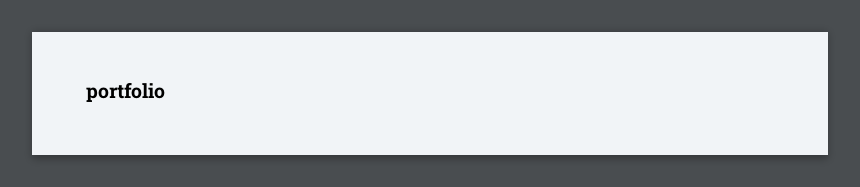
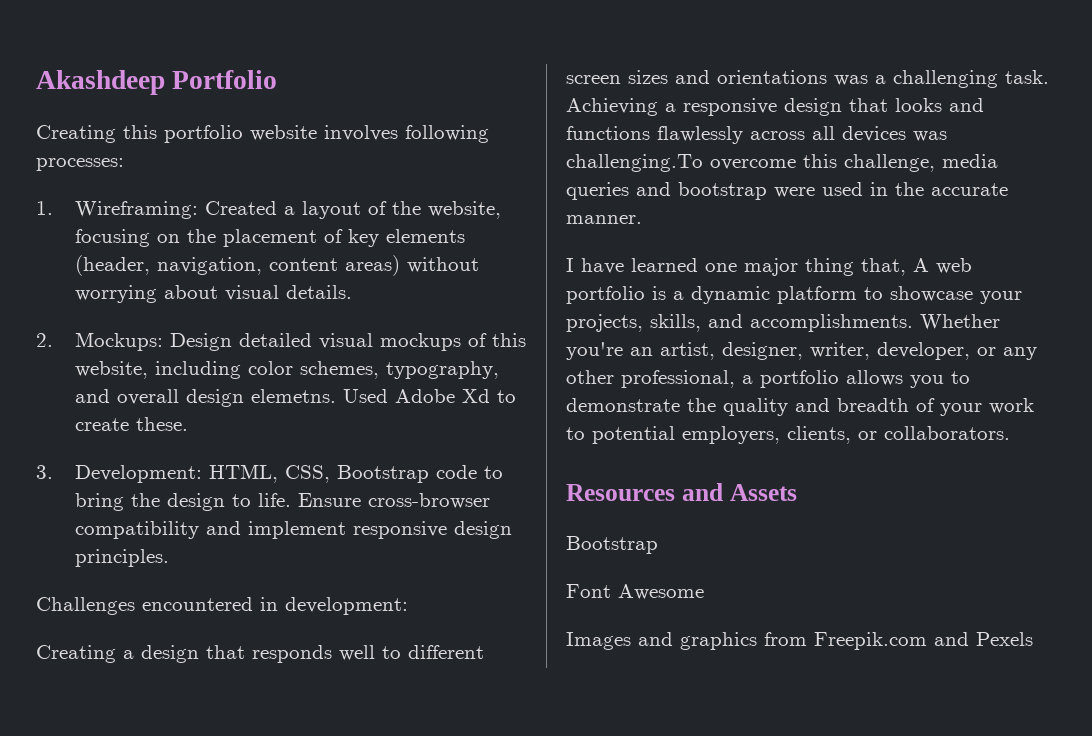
[86,82,165,102] portfolio -> [36,70,278,95] [36,125,489,143] [36,158,124,171] [36,201,501,219] [74,229,465,247] [74,255,479,276] [74,285,352,303] [36,332,526,351] [74,361,499,379] [74,389,516,407] [74,417,188,431] [36,464,503,483] [74,493,490,511] [74,521,512,539] [74,549,169,567] [36,597,408,615] [36,645,484,663] [566,70,1049,88] [566,98,984,116] [566,126,947,144] [566,154,998,172] [566,182,1008,200] [566,215,642,224] [566,258,972,276] [566,286,1022,304] [566,314,1000,332] [566,342,1037,360] [566,370,970,388] [566,398,1034,416] [566,426,1010,444] [566,483,797,501] [566,536,658,554] [566,584,704,600] [566,632,1033,650] Akashdeep Portfolio // Creating this portfolio website involves following processes: // 1. Wireframing: Created a layout of the website, focusing on the placement of key elements (header, navigation, content areas) without worrying about visual details. // 2. Mockups: Design detailed visual mockups of this website, including color schemes, typography, and overall design elemetns. Used Adobe Xd to create these. // 3. Development: HTML, CSS, Bootstrap code to bring the design to life. Ensure cross-browser compatibility and implement responsive design principles. // Challenges encountered in development: // Creating a design that responds well to different screen sizes and orientations was a challenging task. Achieving a responsive design that looks and functions flawlessly across all devices was challenging.To overcome this challenge, media queries and bootstrap were used in the accurate manner. // I have learned one major thing that, A web portfolio is a dynamic platform to showcase your projects, skills, and accomplishments. Whether you're an artist, designer, writer, developer, or any other professional, a portfolio allows you to demonstrate the quality and breadth of your work to potential employers, clients, or collaborators. // Resources and Assets // Bootstrap // Font Awesome // Images and graphics from Freepik.com and Pexels

